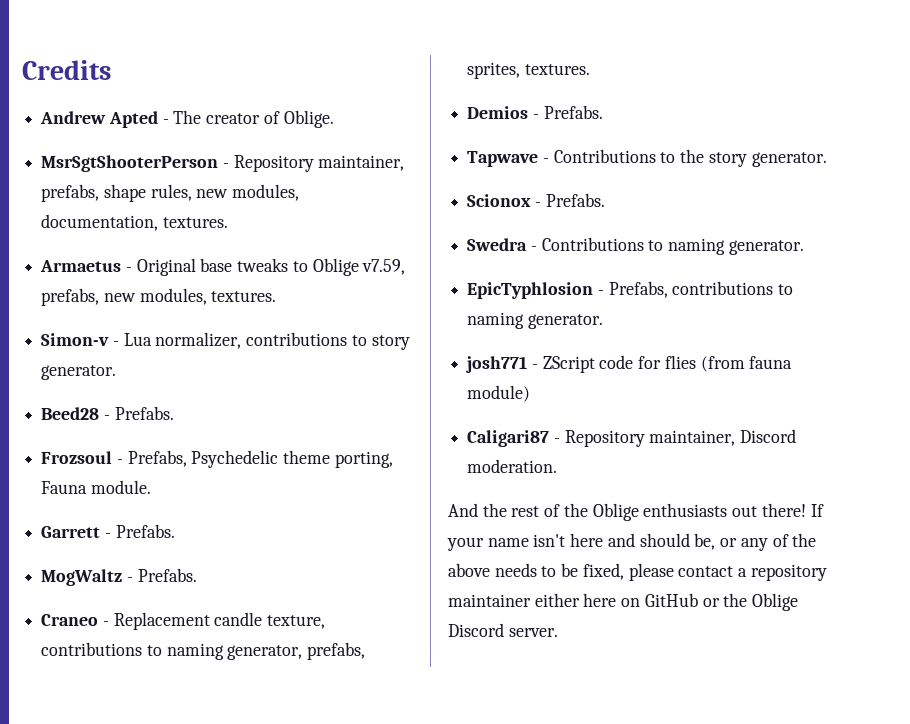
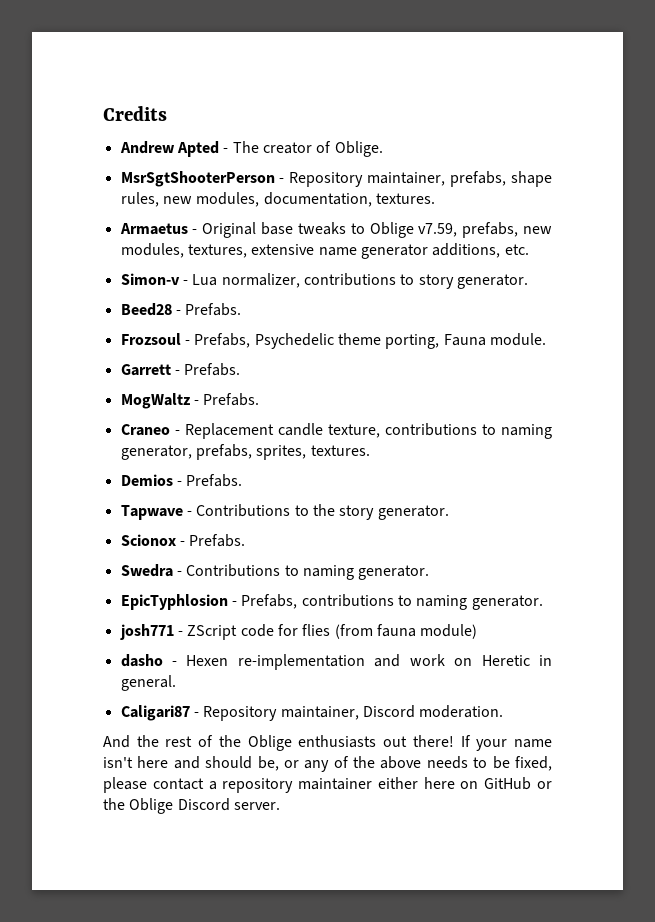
[211,291,277,302] textures. -> [187,243,529,259] textures, extensive name generator additions, etc.
(531, 393) none -> [120,654,552,670] [120,675,176,691] // dasho - Hexen re-implementation and work on Heretic in general.

